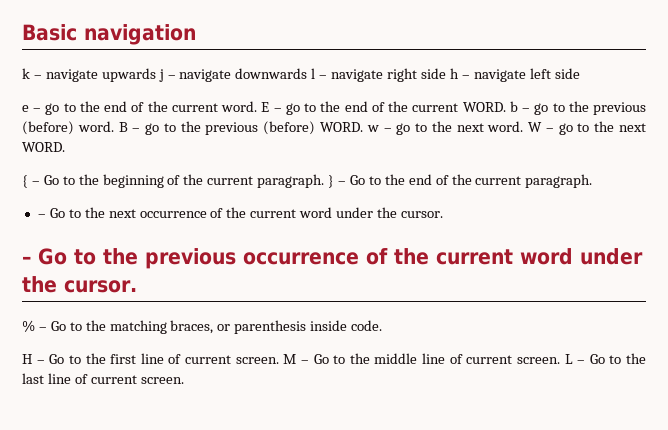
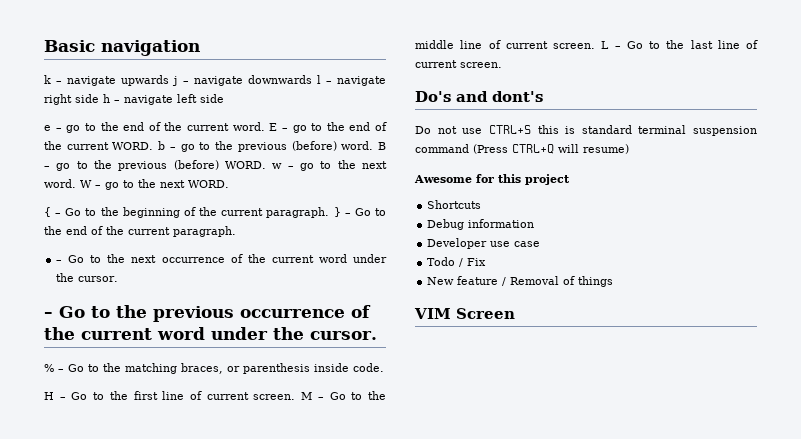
(184, 380) none -> [415,91,543,102] [415,125,757,136] [415,144,629,154] [414,174,570,185] [427,200,482,209] [427,219,535,230] [427,238,541,249] [427,257,487,267] [427,276,614,287] [414,308,515,319] // Do's and dont's // Do not use CTRL+S this is standard terminal suspension command (Press CTRL+Q will resume) // Awesome for this project // Shortcuts // Debug information // Developer use case // Todo / Fix // New feature / Removal of things // VIM Screen

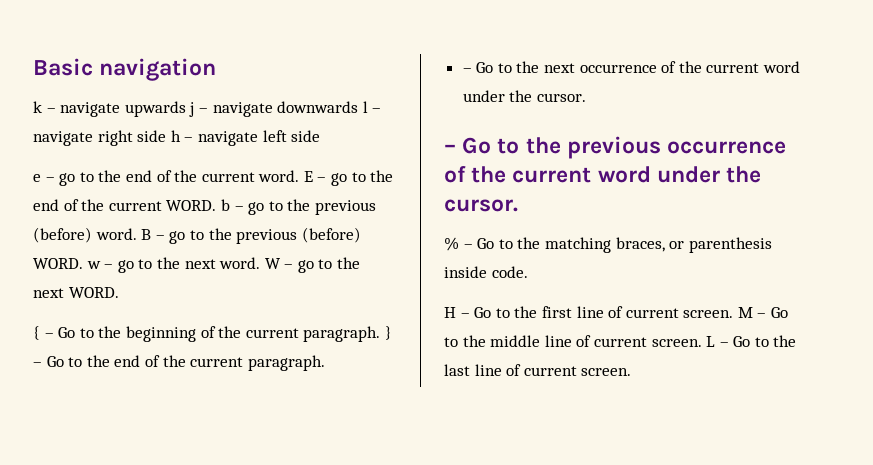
[415,91,543,102] [415,125,757,136] [415,144,629,154] [414,174,570,185] [427,200,482,209] [427,219,535,230] [427,238,541,249] [427,257,487,267] [427,276,614,287] [414,308,515,319] // Do's and dont's // Do not use CTRL+S this is standard terminal suspension command (Press CTRL+Q will resume) // Awesome for this project // Shortcuts // Debug information // Developer use case // Todo / Fix // New feature / Removal of things // VIM Screen -> (632, 372) none

